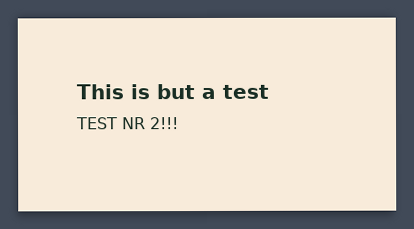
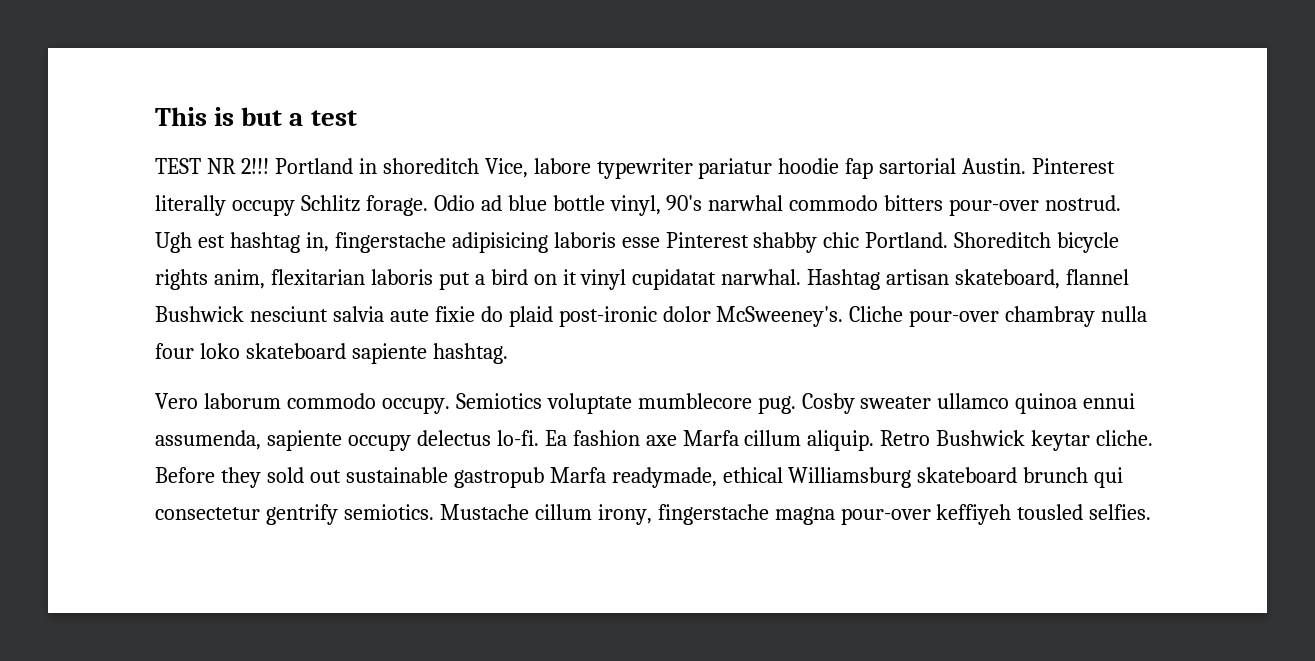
(179, 123) none -> [274,158,1116,179] [155,195,1122,216] [155,232,1120,253] [155,269,1130,290] [155,306,1148,327] [155,343,508,364] [155,393,1136,414] [155,430,1154,451] [155,467,1124,488] [155,504,1152,525] Portland in shoreditch Vice, labore typewriter pariatur hoodie fap sartorial Austin. Pinterest literally occupy Schlitz forage. Odio ad blue bottle vinyl, 90's narwhal commodo bitters pour-over nostrud. Ugh est hashtag in, fingerstache adipisicing laboris esse Pinterest shabby chic Portland. Shoreditch bicycle rights anim, flexitarian laboris put a bird on it vinyl cupidatat narwhal. Hashtag artisan skateboard, flannel Bushwick nesciunt salvia aute fixie do plaid post-ironic dolor McSweeney's. Cliche pour-over chambray nulla four loko skateboard sapiente hashtag. // Vero laborum commodo occupy. Semiotics voluptate mumblecore pug. Cosby sweater ullamco quinoa ennui assumenda, sapiente occupy delectus lo-fi. Ea fashion axe Marfa cillum aliquip. Retro Bushwick keytar cliche. Before they sold out sustainable gastropub Marfa readymade, ethical Williamsburg skateboard brunch qui consectetur gentrify semiotics. Mustache cillum irony, fingerstache magna pour-over keffiyeh tousled selfies.

